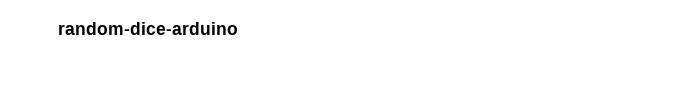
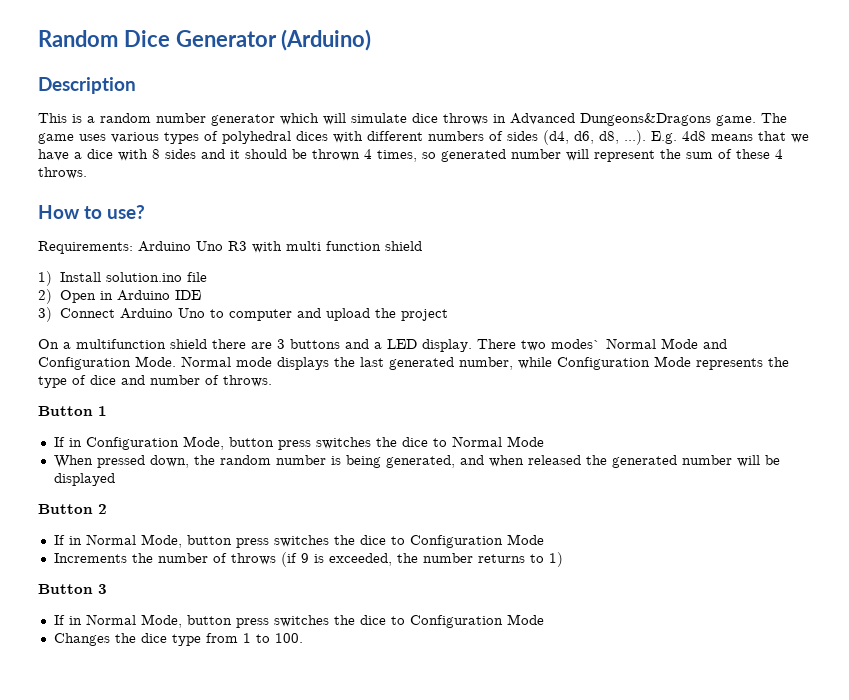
[58,22,238,35] random-dice-arduino -> [38,29,372,51] [38,77,136,94] [38,113,787,126] [38,130,809,145] [38,149,783,162] [38,167,87,179] [38,205,145,219] [38,241,422,254] [38,271,208,286] [38,289,202,304] [38,307,449,322] [38,338,727,352] [38,356,789,370] [38,375,272,388] [38,406,107,416] [53,436,544,450] [53,455,780,468] [53,473,115,486] [38,504,107,514] [53,534,544,548] [53,552,563,567] [38,584,107,594] [53,614,544,628] [53,633,303,646] Random Dice Generator (Arduino) // Description // This is a random number generator which will simulate dice throws in Advanced Dungeons&Dragons game. The game uses various types of polyhedral dices with different numbers of sides (d4, d6, d8, ...). E.g. 4d8 means that we have a dice with 8 sides and it should be thrown 4 times, so generated number will represent the sum of these 4 throws. // How to use? // Requirements: Arduino Uno R3 with multi function shield // 1) Install solution.ino file // 2) Open in Arduino IDE // 3) Connect Arduino Uno to computer and upload the project // On a multifunction shield there are 3 buttons and a LED display. There two modes` Normal Mode and Configuration Mode. Normal mode displays the last generated number, while Configuration Mode represents the type of dice and number of throws. // Button 1 // If in Configuration Mode, button press switches the dice to Normal Mode // When pressed down, the random number is being generated, and when released the generated number will be displayed // Button 2 // If in Normal Mode, button press switches the dice to Configuration Mode // Increments the number of throws (if 9 is exceeded, the number returns to 1) // Button 3 // If in Normal Mode, button press switches the dice to Configuration Mode // Changes the dice type from 1 to 100.

